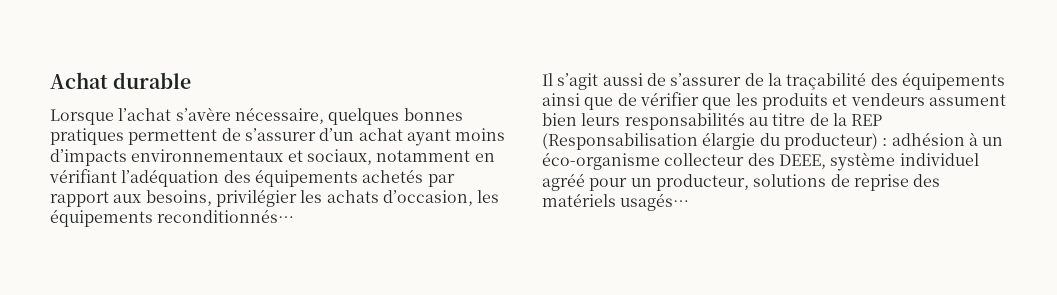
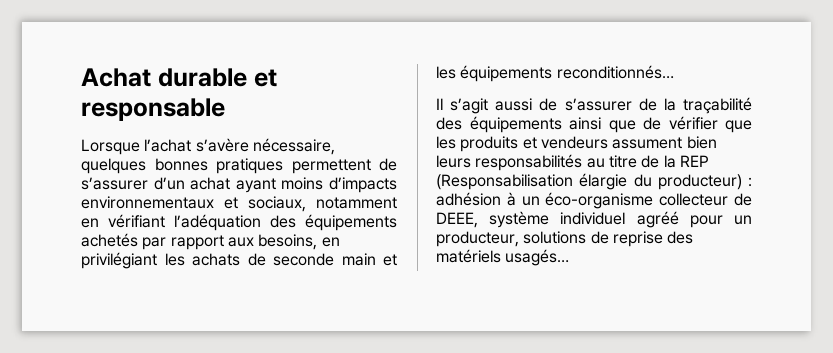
(192, 80) none -> [253,69,277,87] [81,98,225,121] et responsable
[215,189,473,207] privilégier les achats d’occasion, -> [321,237,340,247] [81,252,397,269] en privilégiant les achats de seconde main et
[747,153,775,166] des -> [734,193,752,206] de

